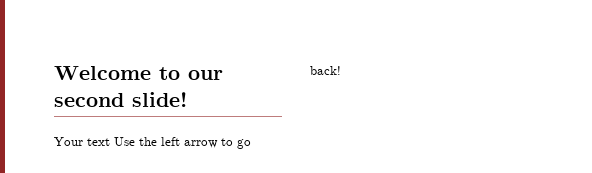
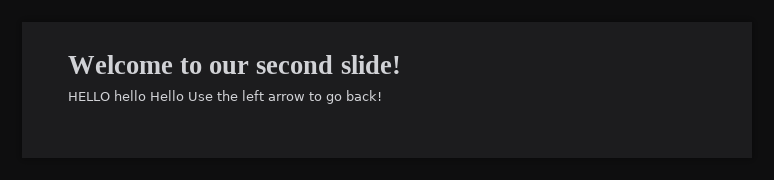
[54,137,110,146] Your text -> [68,90,184,101] HELLO hello Hello

